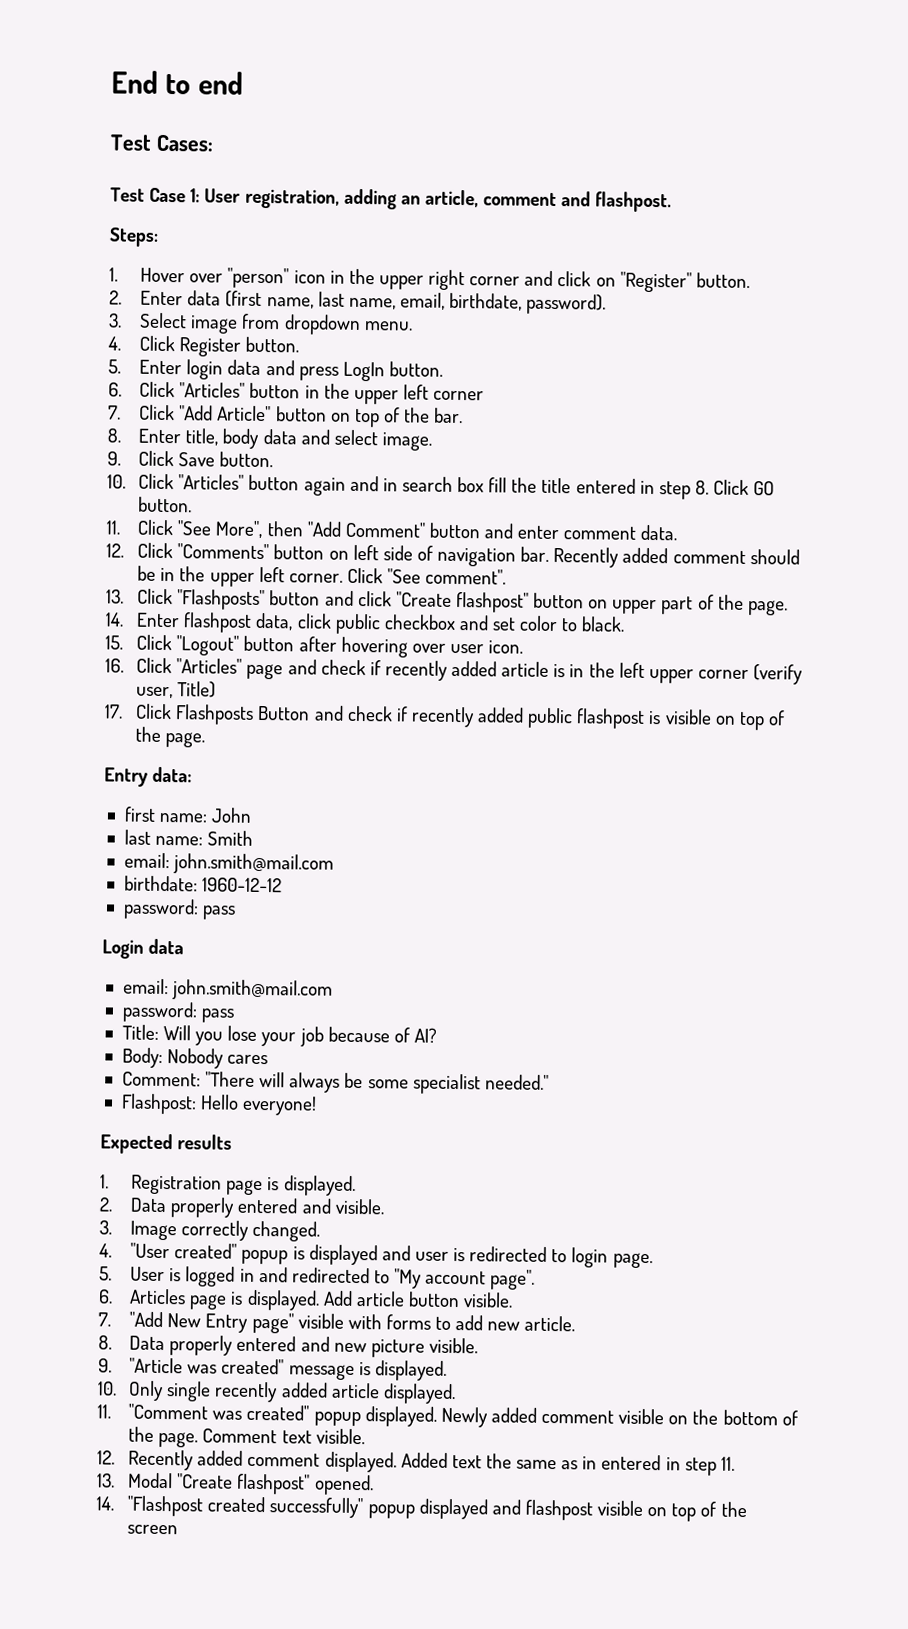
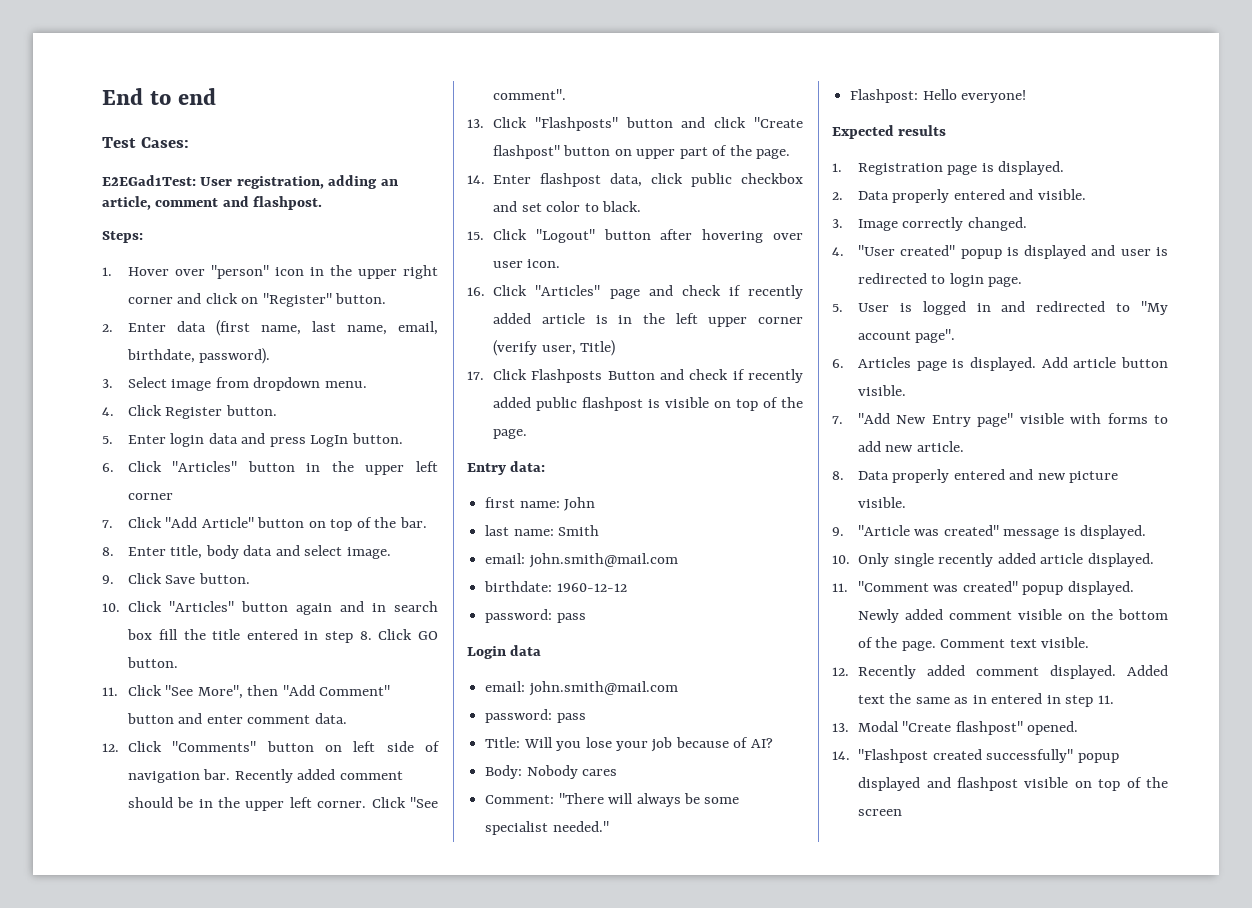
[110,187,201,203] Test Case 1: -> [102,175,196,186] E2EGad1Test:

